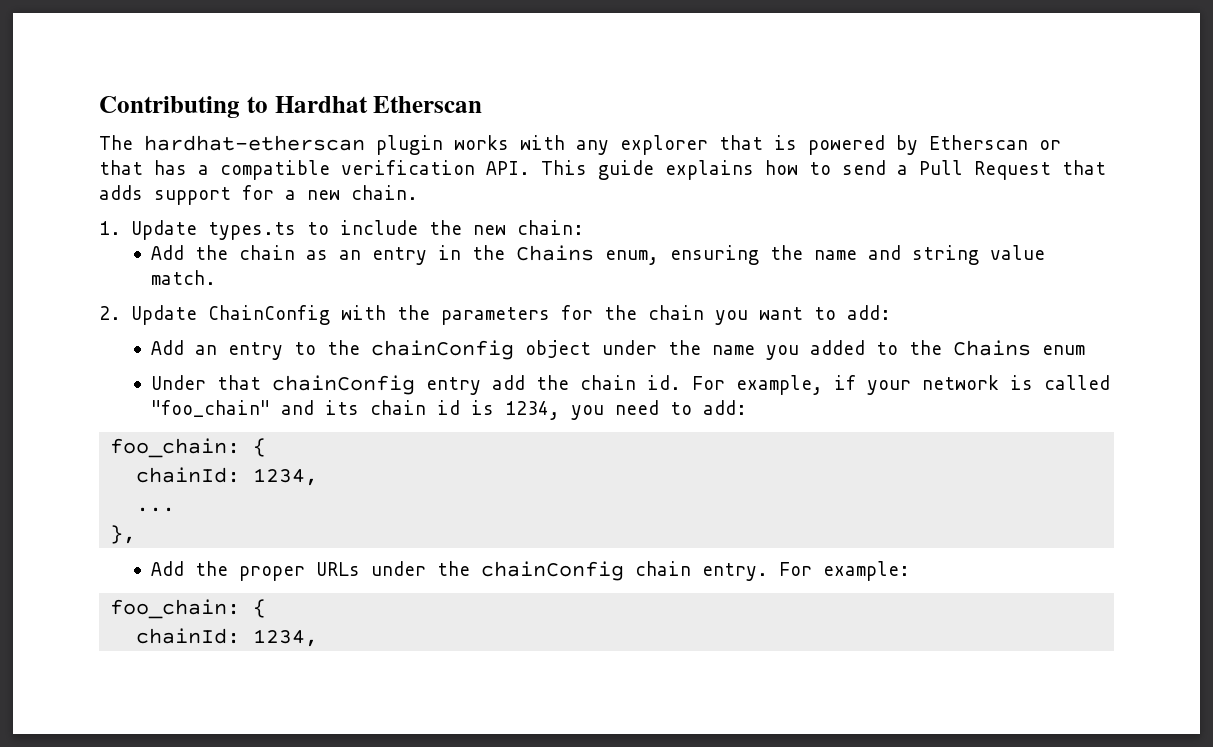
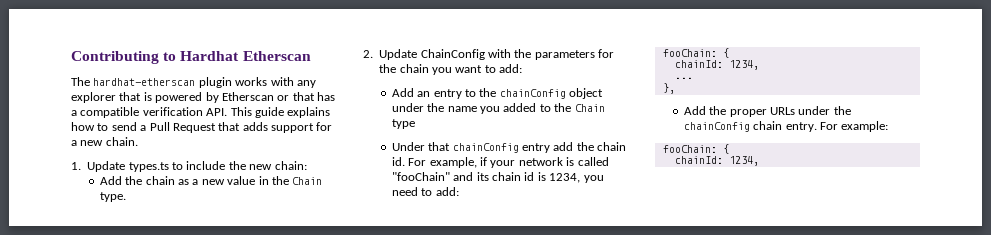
[339,245,1046,265] [151,270,217,285] an entry in the Chains enum, ensuring the name and string value match. -> [192,176,323,185] [99,192,126,202] a new value in the Chain type.
[953,340,1086,356] Chains enum -> [574,104,605,112] [391,119,415,129] Chain type
[151,400,271,417] "foo_chain" -> [391,172,450,181] "fooChain"
[110,438,241,458] foo_chain: -> [662,49,717,57] fooChain:
[110,599,241,619] foo_chain: -> [662,145,717,153] fooChain:

